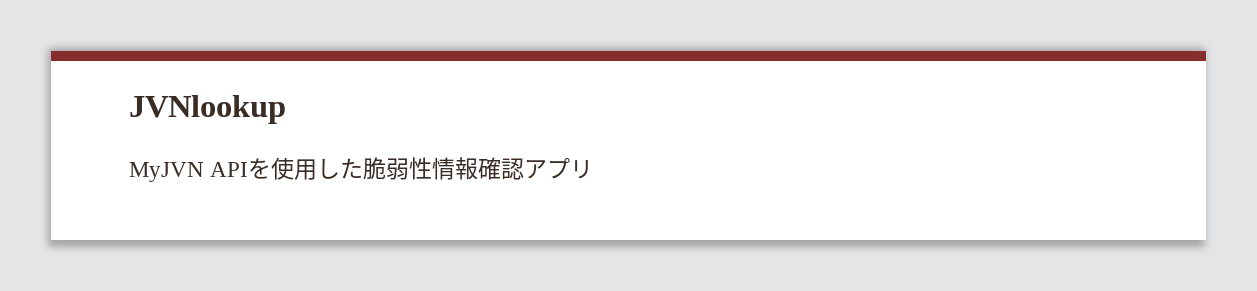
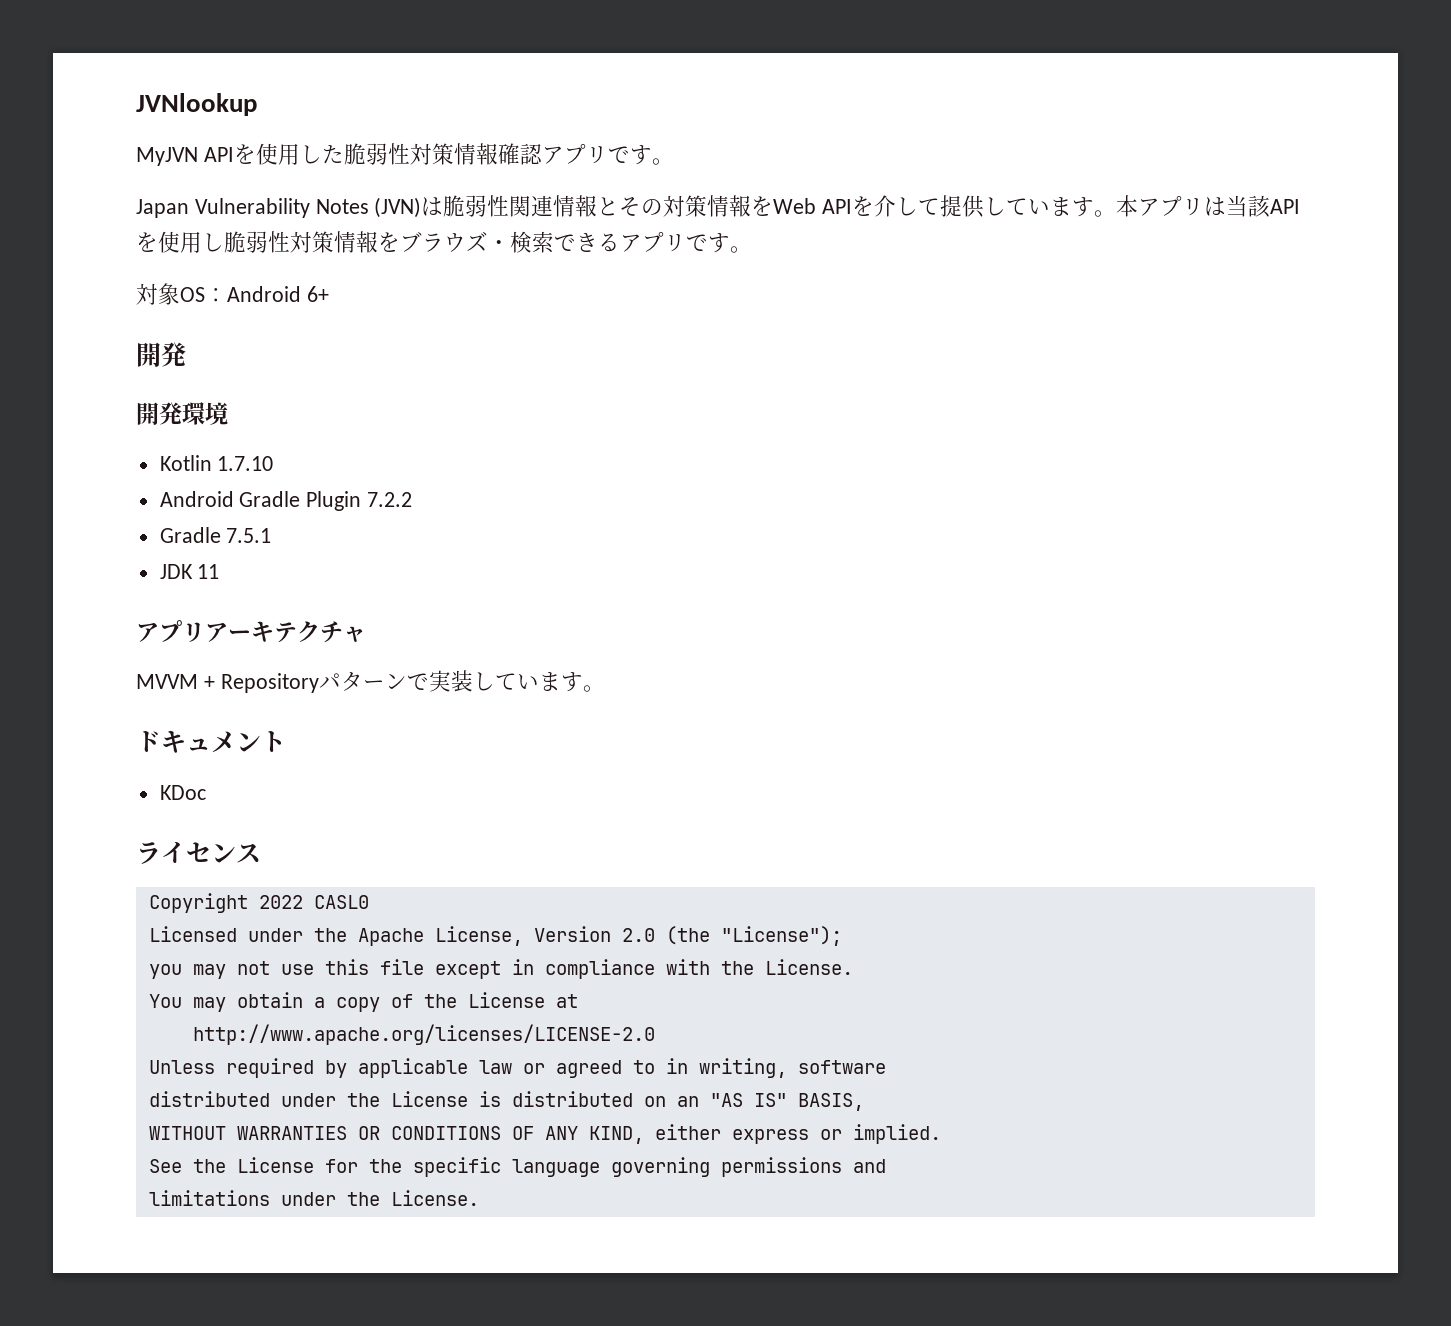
(433, 168) none -> [409,143,454,165] 対策
(594, 169) none -> [607,145,674,165] [136,195,1301,218] [136,231,752,253] [136,283,329,305] [136,342,186,367] [136,402,228,425] [159,455,274,471] [159,491,413,511] [159,527,272,543] [159,564,220,579] [136,620,366,643] [136,670,605,693] [136,730,286,753] [159,785,206,800] [136,841,261,864] [148,893,369,913] [148,926,842,946] [148,959,853,979] [148,992,578,1012] [192,1024,655,1045] [148,1058,886,1078] [148,1091,864,1111] [148,1124,941,1144] [148,1157,886,1177] [148,1190,479,1206] です。 // Japan Vulnerability Notes (JVN)は脆弱性関連情報とその対策情報をWeb APIを介して提供しています。本アプリは当該APIを使用し脆弱性対策情報をブラウズ・検索できるアプリです。 // 対象OS：Android 6+ // 開発 // 開発環境 // Kotlin 1.7.10 // Android Gradle Plugin 7.2.2 // Gradle 7.5.1 // JDK 11 // アプリアーキテクチャ // MVVM + Repositoryパターンで実装しています。 // ドキュメント // KDoc // ライセンス // Copyright 2022 CASL0 // Licensed under the Apache License, Version 2.0 (the "License"); // you may not use this file except in compliance with the License. // You may obtain a copy of the License at // http://www.apache.org/licenses/LICENSE-2.0 // Unless required by applicable law or agreed to in writing, software // distributed under the License is distributed on an "AS IS" BASIS, // WITHOUT WARRANTIES OR CONDITIONS OF ANY KIND, either express or implied. // See the License for the specific language governing permissions and // limitations under the License.

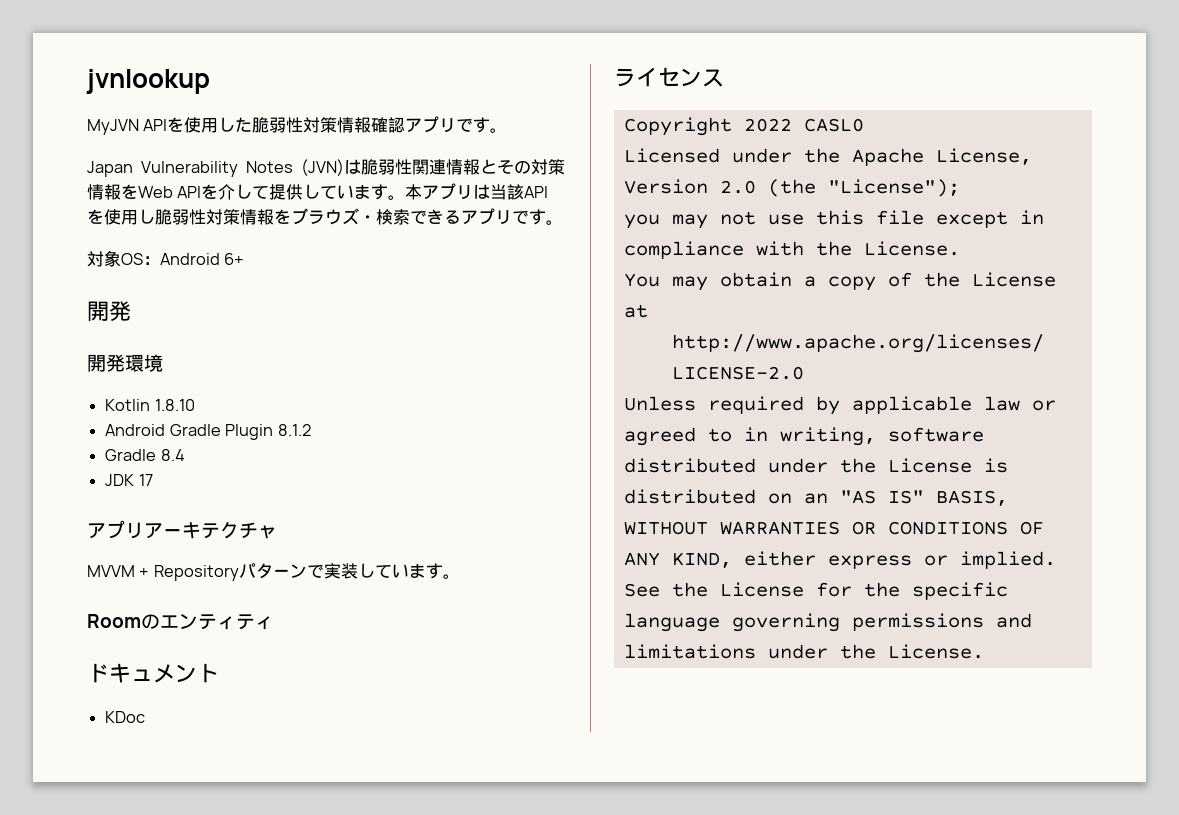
[136,93,257,116] JVNlookup -> [86,69,210,94] jvnlookup
[217,456,274,471] 1.7.10 -> [154,399,195,411] 1.8.10
[367,492,413,507] [159,527,272,543] 7.2.2 // Gradle 7.5.1 -> [277,424,311,436] [105,449,185,461] 8.1.2 // Gradle 8.4
[197,564,220,579] 11 -> [138,474,153,486] 17
(605, 688) none -> [87,614,274,630] // Roomのエンティティ

